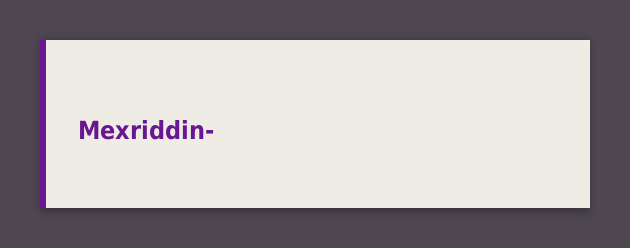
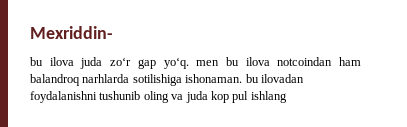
(214, 130) none -> [30,57,361,69] [30,74,304,86] [30,91,287,103] // bu ilova juda zoʻr gap yoʻq. men bu ilova notcoindan ham balandroq narhlarda sotilishiga ishonaman. bu ilovadan foydalanishni tushunib oling va juda kop pul ishlang

